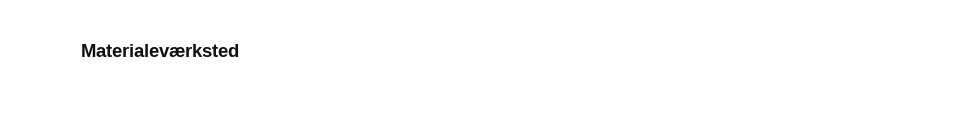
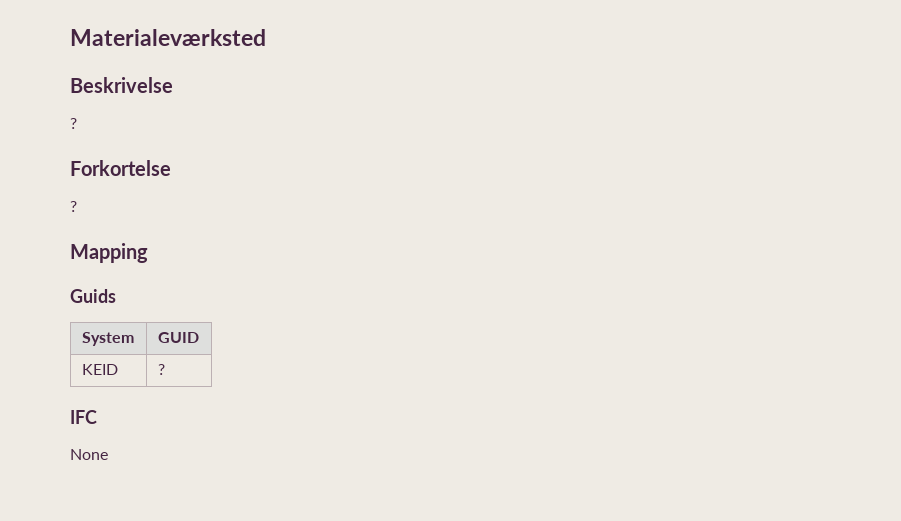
(239, 50) none -> [70,77,173,93] [70,118,77,129] [70,160,171,176] [70,201,77,212] [70,243,148,263] [70,289,116,303] [81,332,134,346] [157,332,199,343] [81,364,118,375] [157,364,165,375] [70,410,97,424] [70,449,108,460] // Beskrivelse // ? // Forkortelse // ? // Mapping // Guids // System | GUID // KEID | ? // IFC // None

